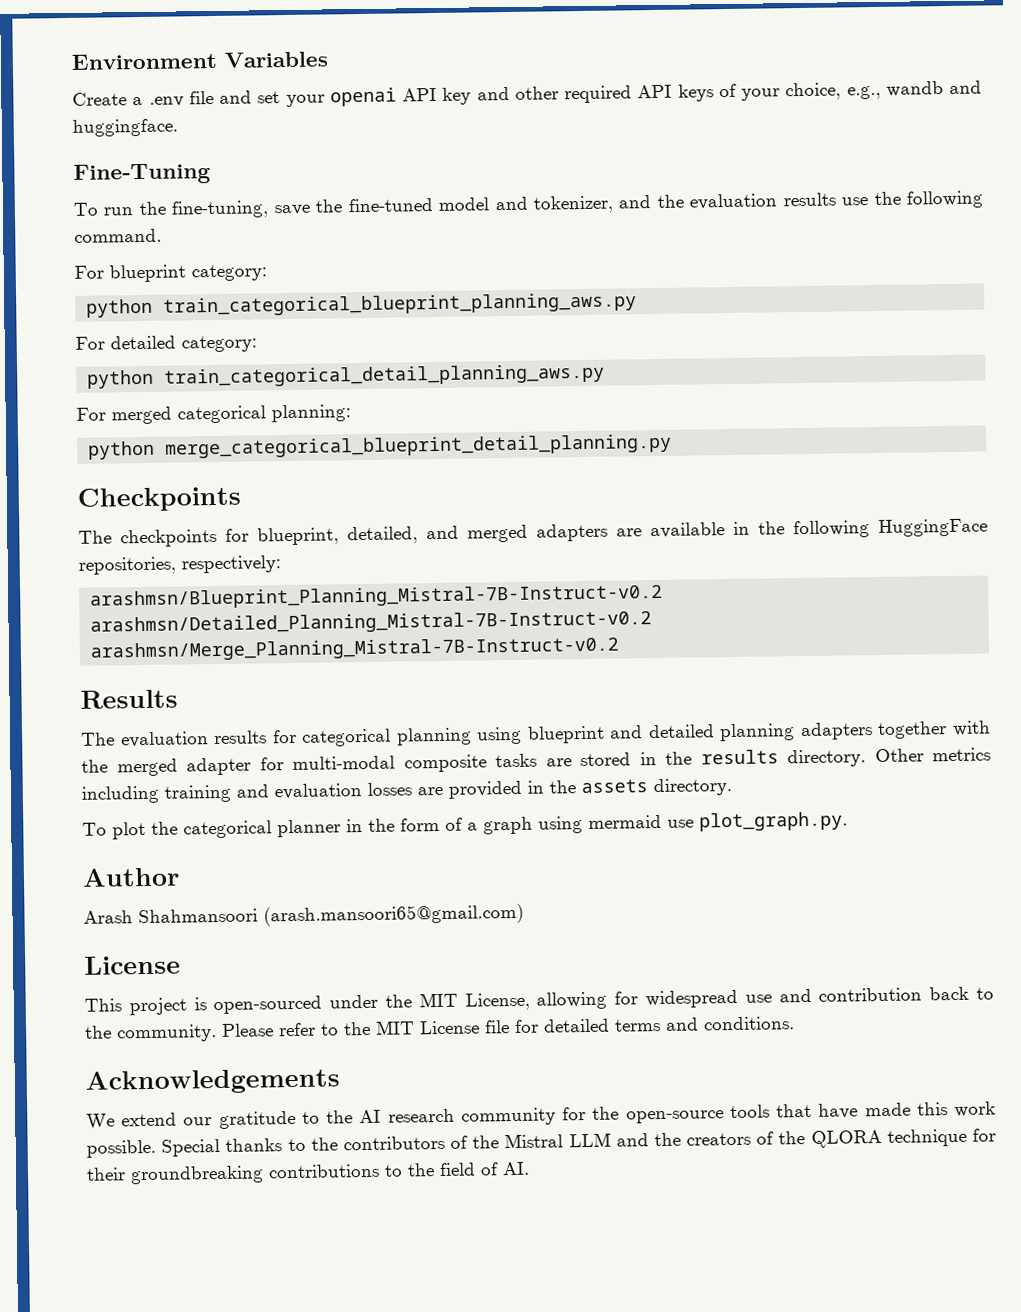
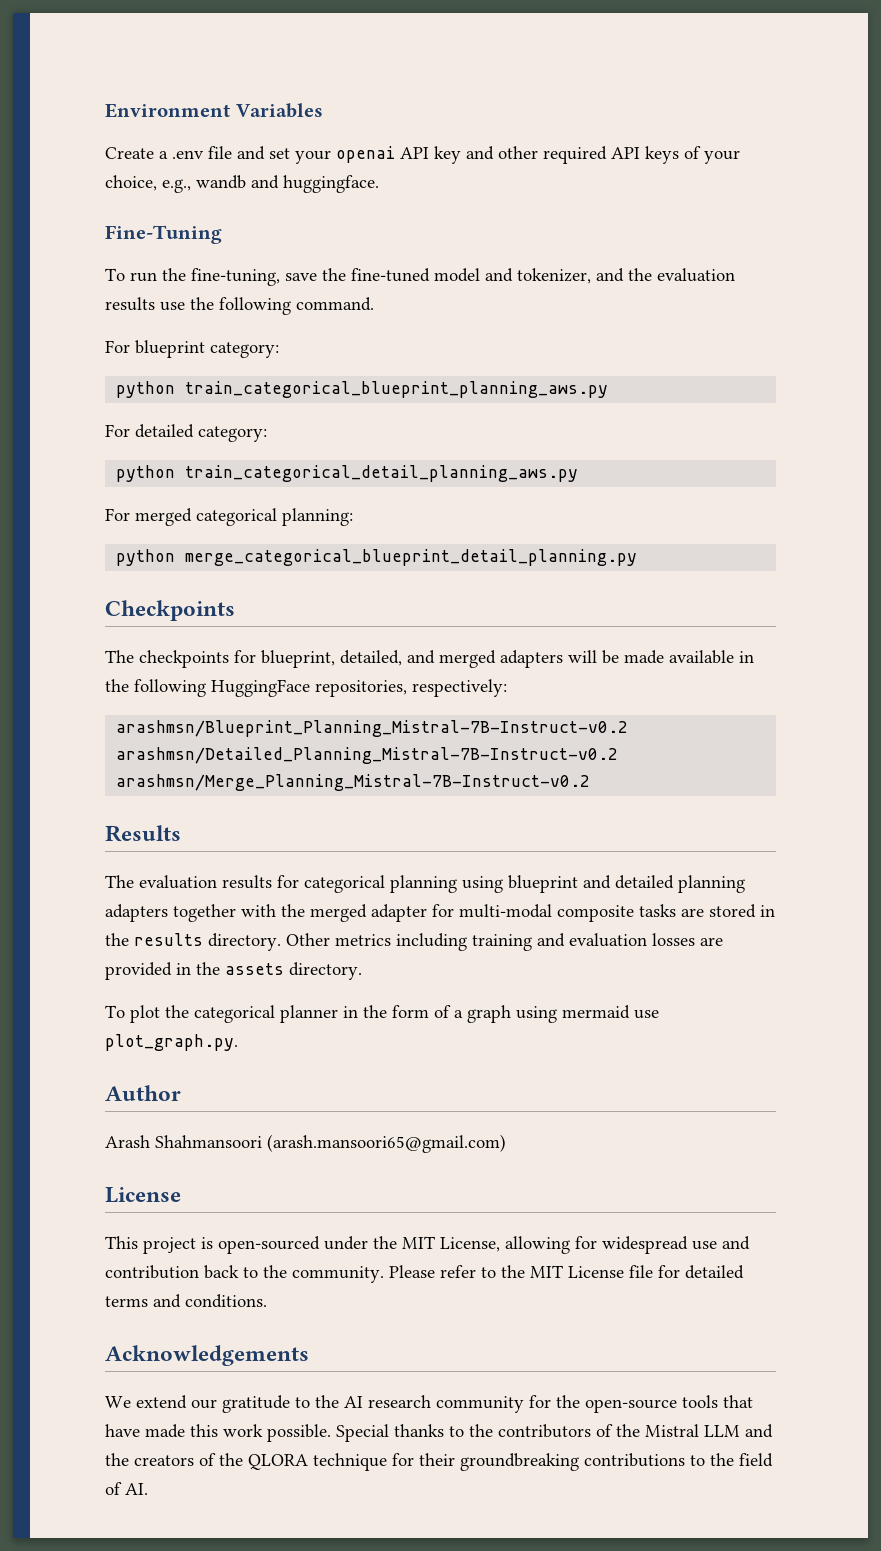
[616,528,642,537] are -> [568,650,664,664] will be made

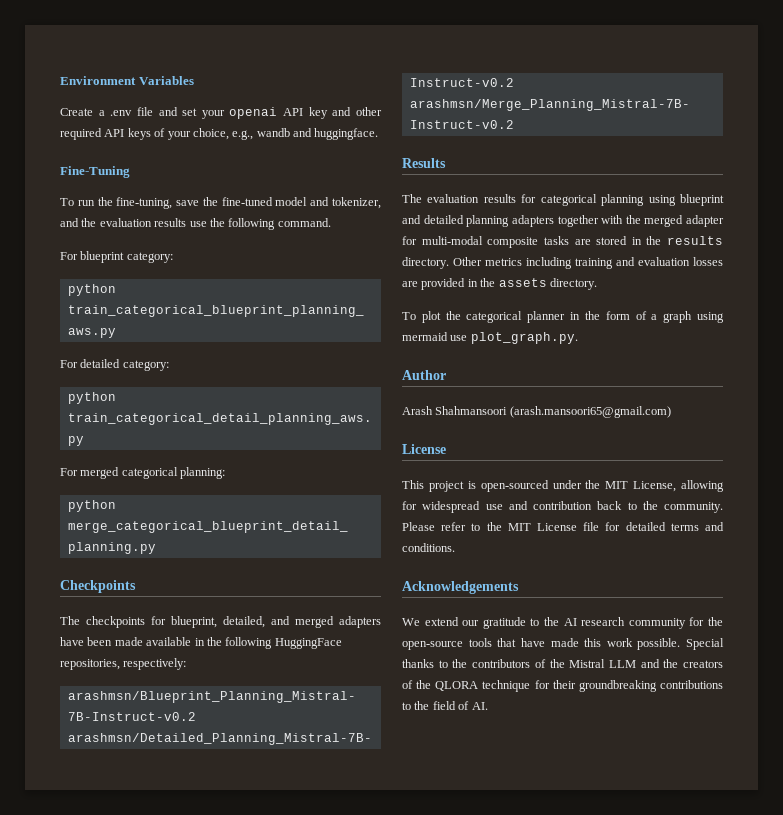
[568,650,619,664] will be -> [60,637,113,646] have been

